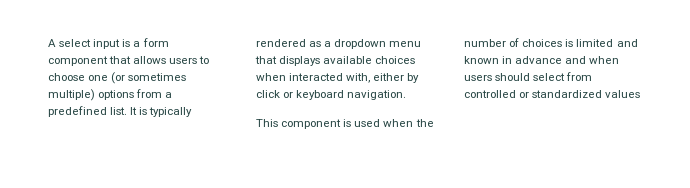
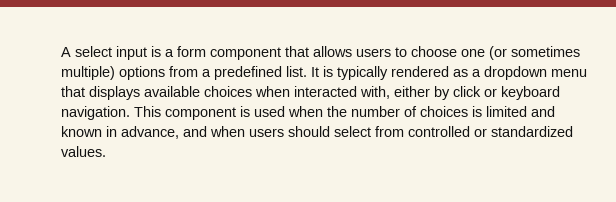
(407, 95) // -> (130, 113) none
[515,56,563,64] advance -> [121,126,179,139] advance,
[605,90,641,98] values -> [61,146,106,157] values.

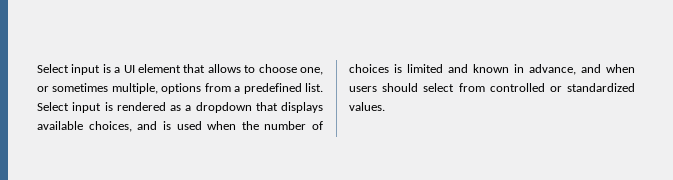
[61,46,112,57] A select -> [37,64,69,73] Select
[177,46,281,60] form component -> [123,64,181,73] UI element
[356,48,391,57] users -> (241, 68) none
[461,46,580,60] [61,66,115,80] one (or sometimes multiple) -> [300,67,323,75] [37,83,158,94] one, or sometimes multiple,
[311,66,388,80] It is typically -> [37,102,113,113] Select input is
[551,69,587,77] menu -> (252, 107) none
[204,86,560,100] [61,106,236,120] choices when interacted with, either by click or keyboard navigation. This component -> [88,121,158,132] choices, and

